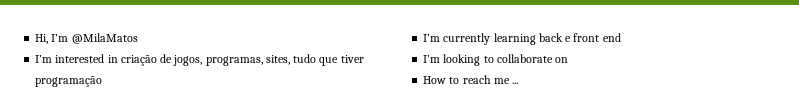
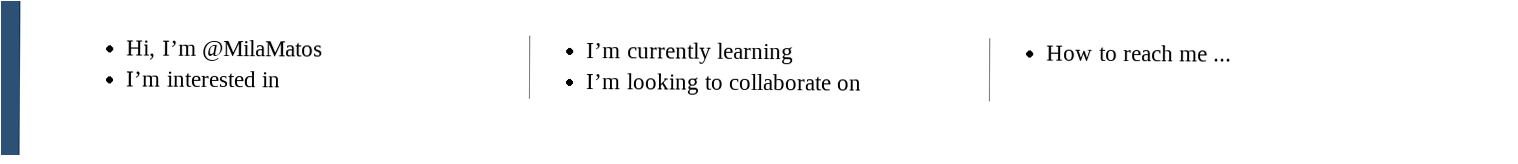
[120,54,364,66] [35,76,103,87] criação de jogos, programas, sites, tudo que tiver programação -> (281, 80) none
[538,33,621,42] back e front end -> (794, 53) none

